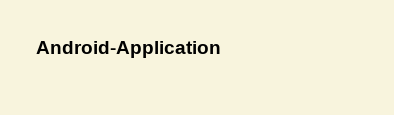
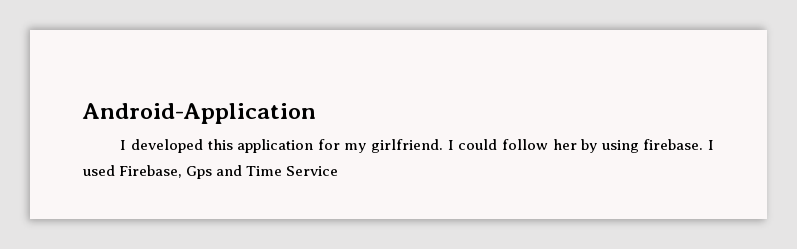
(221, 49) none -> [120,139,714,153] [83,165,339,179] // I developed this application for my girlfriend. I could follow her by using firebase. I used Firebase, Gps and Time Service

